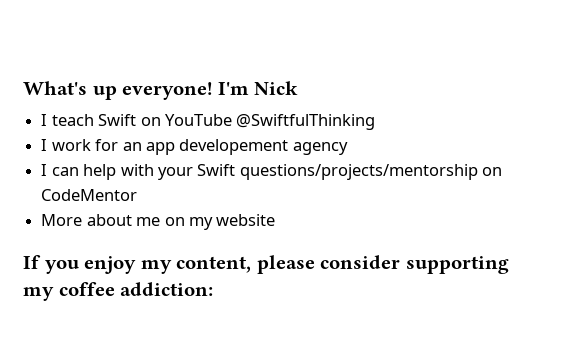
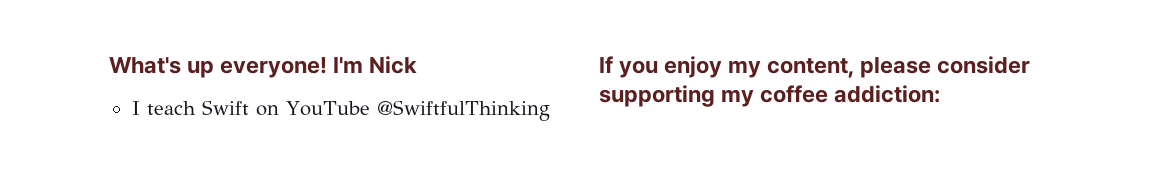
[41,139,348,155] [41,164,503,180] [41,189,138,201] [41,214,276,230] // I work for an app developement agency // I can help with your Swift questions/projects/mentorship on CodeMentor // More about me on my website -> (550, 110) none

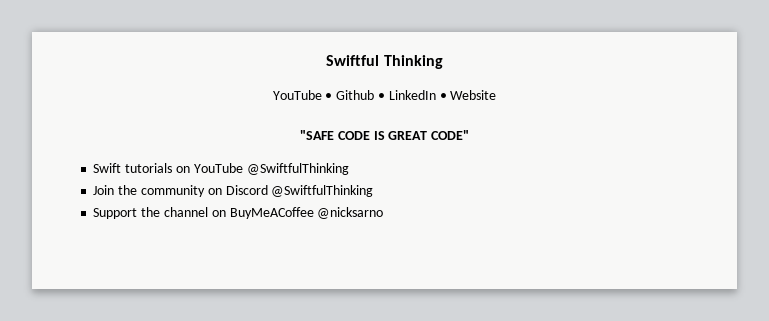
[109,56,418,78] [131,100,550,121] [599,56,1031,78] [599,85,941,107] What's up everyone! I'm Nick // I teach Swift on YouTube @SwiftfulThinking // If you enjoy my content, please consider supporting my coffee addiction: -> [326,55,443,69] [272,90,497,100] [299,130,470,140] [93,163,349,175] [93,185,374,197] [93,207,384,219] Swiftful Thinking // YouTube • Github • LinkedIn • Website // "SAFE CODE IS GREAT CODE" // Swift tutorials on YouTube @SwiftfulThinking // Join the community on Discord @SwiftfulThinking // Support the channel on BuyMeACoffee @nicksarno

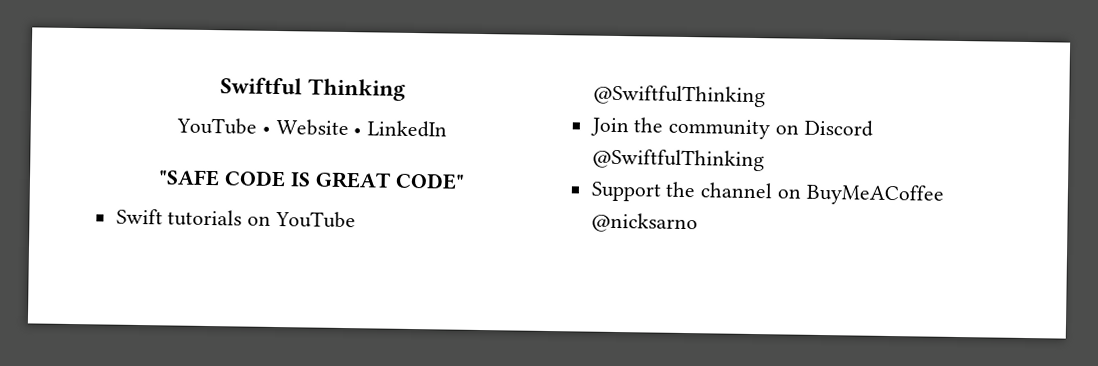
[336,90,375,100] Github -> [275,118,349,137] Website
[439,90,497,100] • Website -> (448, 129) none

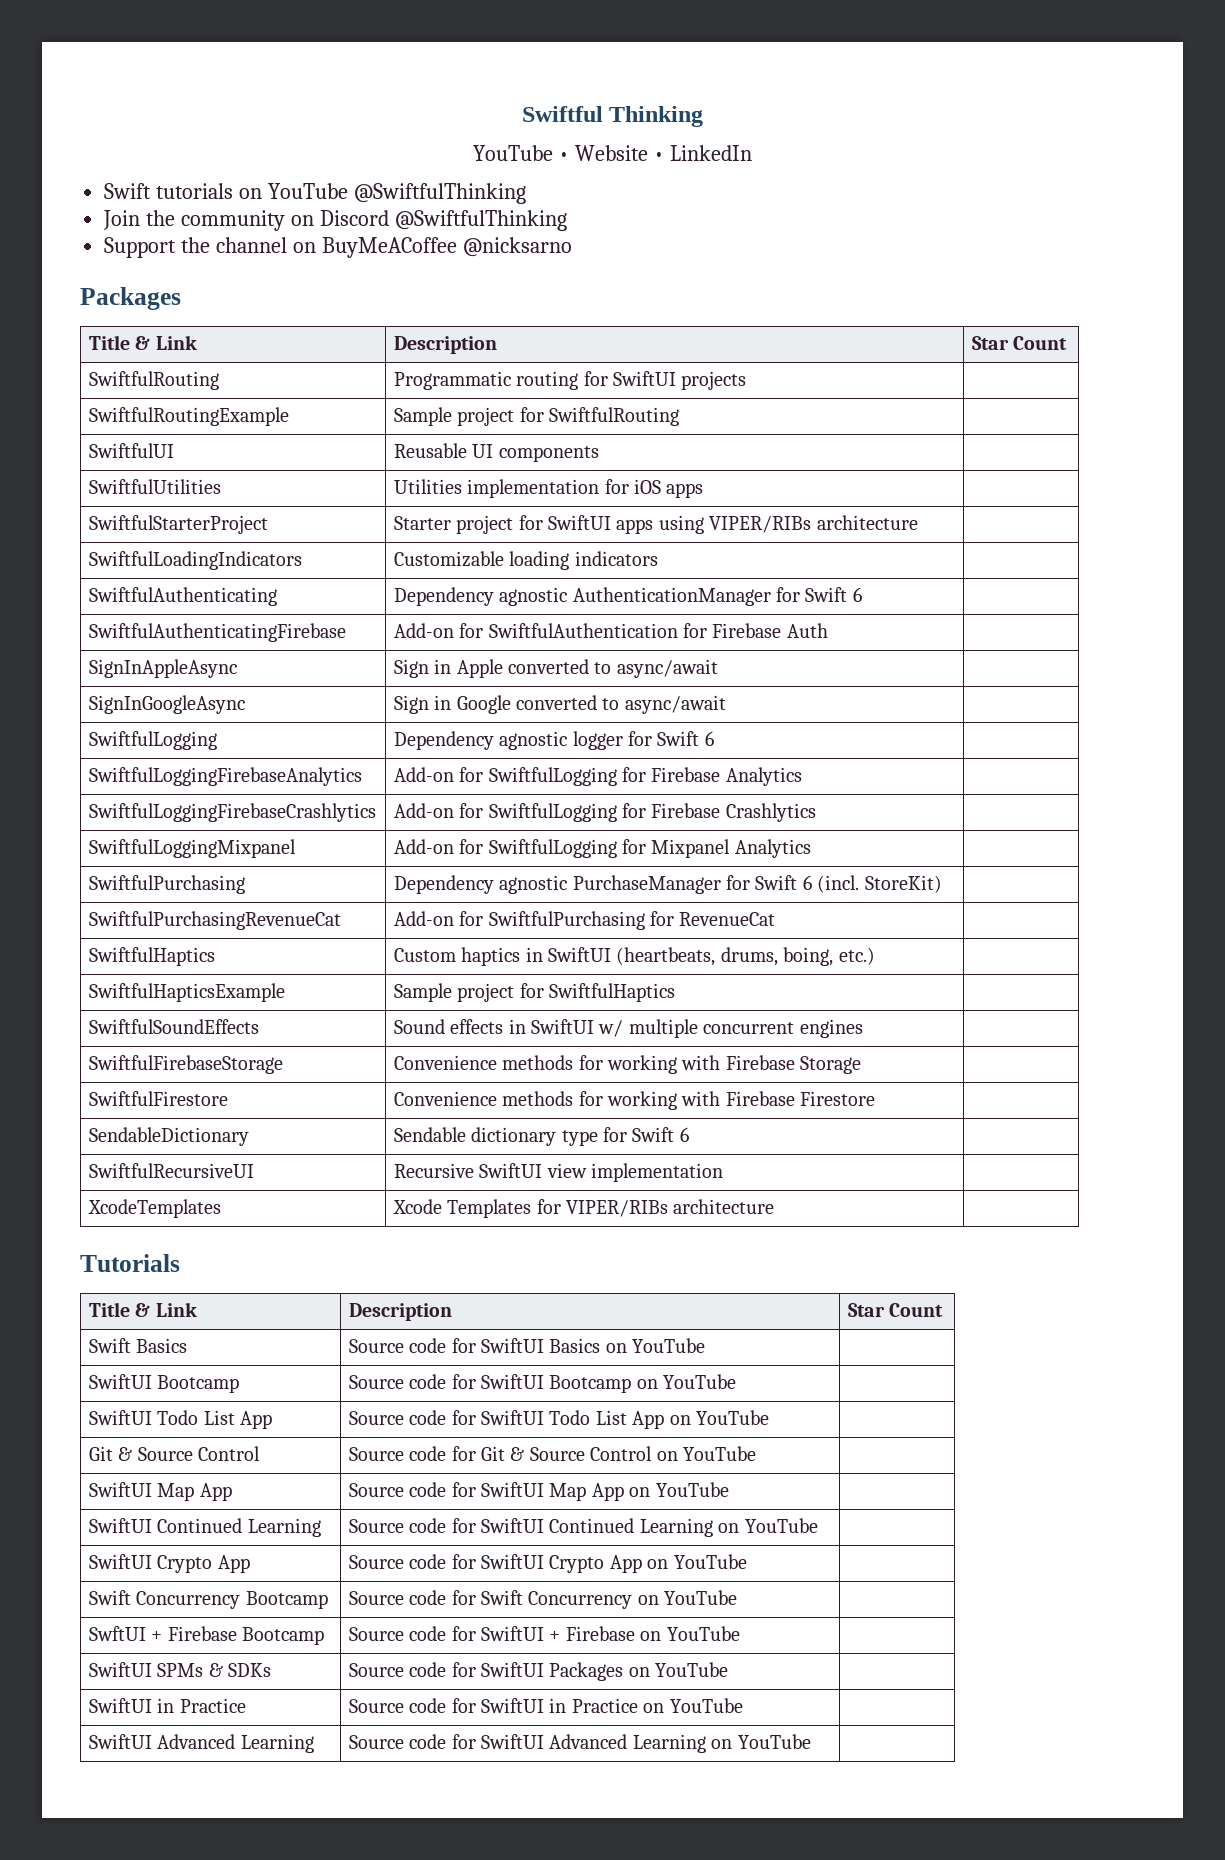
[158,169,465,190] // "SAFE CODE IS GREAT CODE" -> (752, 153) none
(698, 223) none -> [80,287,181,310] [88,335,197,350] [393,336,497,354] [971,336,1068,350] [88,371,219,390] [393,371,747,390] [88,407,289,426] [393,407,680,426] [88,443,174,458] [393,443,599,462] [88,479,221,494] [393,479,704,498] [88,515,268,534] [393,515,918,534] [88,551,302,570] [393,551,658,570] [88,587,277,606] [393,587,862,606] [88,623,346,642] [393,623,828,638] [88,659,237,678] [393,659,718,678] [88,695,245,714] [393,695,726,714] [88,731,217,750] [393,731,714,750] [88,767,362,786] [393,767,802,786] [88,803,376,822] [393,803,816,822] [88,839,296,858] [393,839,811,858] [88,875,245,894] [393,875,942,894] [88,911,341,930] [393,911,776,930] [88,947,215,966] [393,947,875,966] [88,983,285,1002] [393,983,676,1002] [88,1019,259,1034] [393,1019,863,1038] [88,1055,283,1074] [393,1055,862,1074] [88,1091,228,1106] [393,1091,876,1110] [88,1127,249,1146] [393,1127,689,1146] [88,1163,254,1178] [393,1163,724,1182] [87,1199,221,1218] [392,1199,775,1218] [80,1254,180,1272] [88,1302,197,1317] [348,1303,452,1321] [847,1303,944,1317] [88,1338,188,1353] [348,1338,706,1353] [88,1374,240,1393] [348,1374,737,1393] [88,1410,273,1429] [348,1410,770,1429] [88,1446,261,1461] [348,1446,757,1461] [88,1482,232,1501] [348,1482,729,1501] [88,1518,321,1537] [348,1518,818,1537] [88,1554,250,1573] [348,1554,747,1573] [88,1590,328,1609] [348,1590,738,1609] [88,1626,325,1645] [348,1626,740,1641] [88,1662,272,1677] [348,1662,729,1681] [88,1698,246,1713] [348,1698,743,1713] [88,1734,314,1753] [348,1734,811,1753] // Packages // Title & Link | Description | Star Count // SwiftfulRouting | Programmatic routing for SwiftUI projects | // SwiftfulRoutingExample | Sample project for SwiftfulRouting | // SwiftfulUI | Reusable UI components | // SwiftfulUtilities | Utilities implementation for iOS apps | // SwiftfulStarterProject | Starter project for SwiftUI apps using VIPER/RIBs architecture | // SwiftfulLoadingIndicators | Customizable loading indicators | // SwiftfulAuthenticating | Dependency agnostic AuthenticationManager for Swift 6 | // SwiftfulAuthenticatingFirebase | Add-on for SwiftfulAuthentication for Firebase Auth | // SignInAppleAsync | Sign in Apple converted to async/await | // SignInGoogleAsync | Sign in Google converted to async/await | // SwiftfulLogging | Dependency agnostic logger for Swift 6 | // SwiftfulLoggingFirebaseAnalytics | Add-on for SwiftfulLogging for Firebase Analytics | // SwiftfulLoggingFirebaseCrashlytics | Add-on for SwiftfulLogging for Firebase Crashlytics | // SwiftfulLoggingMixpanel | Add-on for SwiftfulLogging for Mixpanel Analytics | // SwiftfulPurchasing | Dependency agnostic PurchaseManager for Swift 6 (incl. StoreKit) | // SwiftfulPurchasingRevenueCat | Add-on for SwiftfulPurchasing for RevenueCat | // SwiftfulHaptics | Custom haptics in SwiftUI (heartbeats, drums, boing, etc.) | // SwiftfulHapticsExample | Sample project for SwiftfulHaptics | // SwiftfulSoundEffects | Sound effects in SwiftUI w/ multiple concurrent engines | // SwiftfulFirebaseStorage | Convenience methods for working with Firebase Storage | // SwiftfulFirestore | Convenience methods for working with Firebase Firestore | // SendableDictionary | Sendable dictionary type for Swift 6 | // SwiftfulRecursiveUI | Recursive SwiftUI view implementation | // XcodeTemplates | Xcode Templates for VIPER/RIBs architecture | // Tutorials // Title & Link | Description | Star Count // Swift Basics | Source code for SwiftUI Basics on YouTube | // SwiftUI Bootcamp | Source code for SwiftUI Bootcamp on YouTube | // SwiftUI Todo List App | Source code for SwiftUI Todo List App on YouTube | // Git & Source Control | Source code for Git & Source Control on YouTube | // SwiftUI Map App | Source code for SwiftUI Map App on YouTube | // SwiftUI Continued Learning | Source code for SwiftUI Continued Learning on YouTube | // SwiftUI Crypto App | Source code for SwiftUI Crypto App on YouTube | // Swift Concurrency Bootcamp | Source code for Swift Concurrency on YouTube | // SwftUI + Firebase Bootcamp | Source code for SwiftUI + Firebase on YouTube | // SwiftUI SPMs & SDKs | Source code for SwiftUI Packages on YouTube | // SwiftUI in Practice | Source code for SwiftUI in Practice on YouTube | // SwiftUI Advanced Learning | Source code for SwiftUI Advanced Learning on YouTube |

